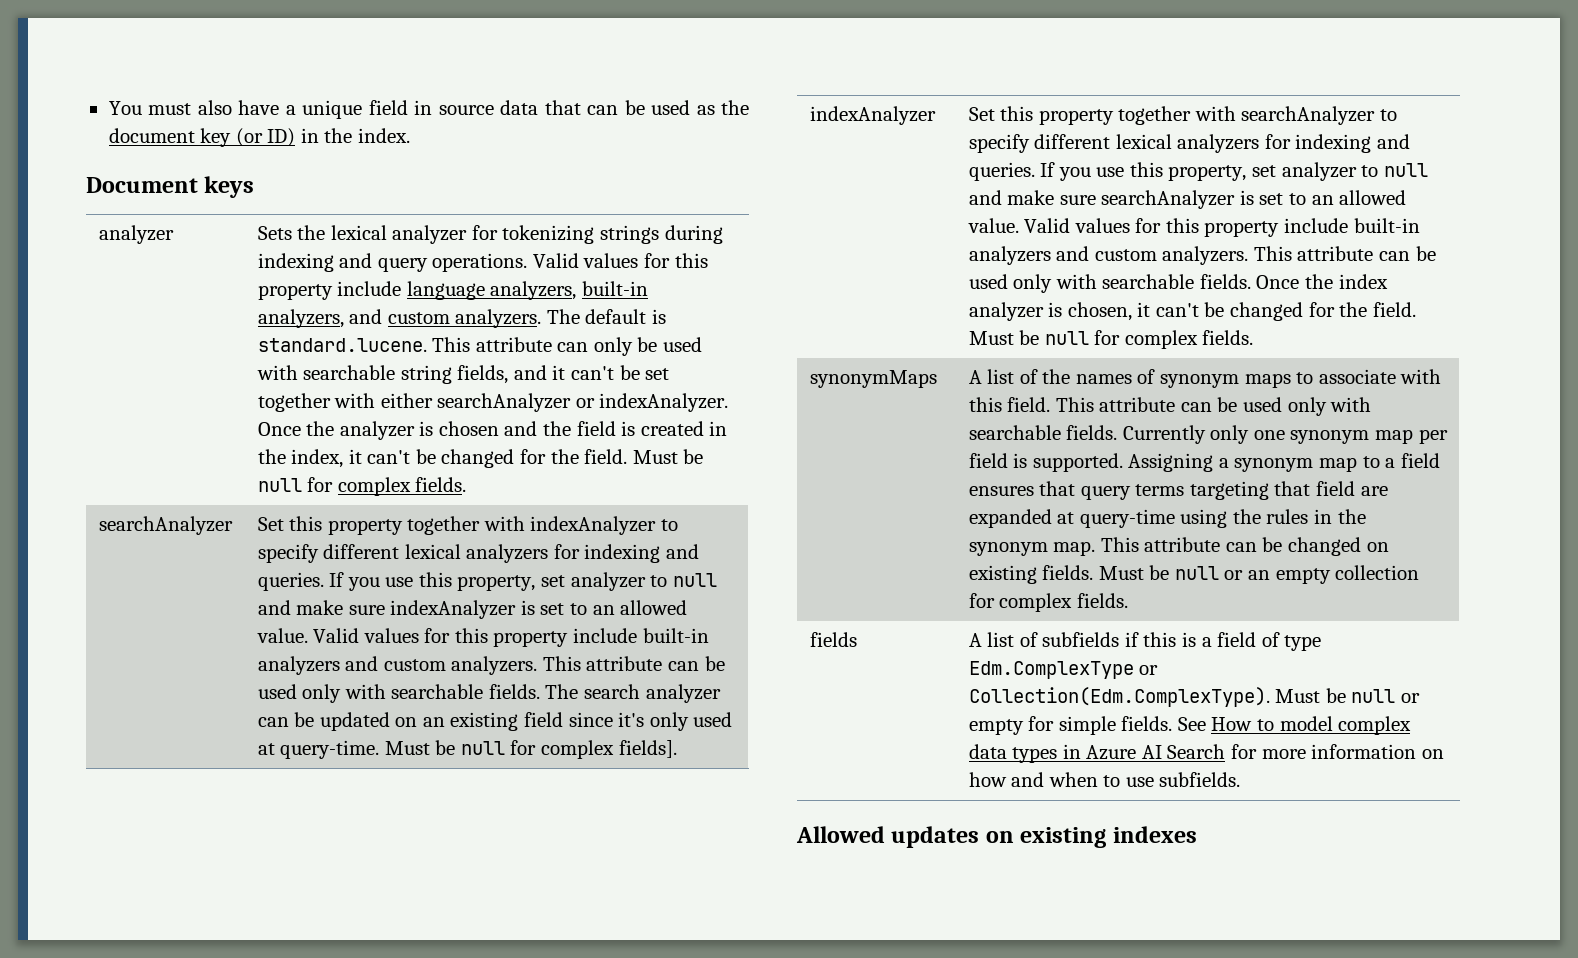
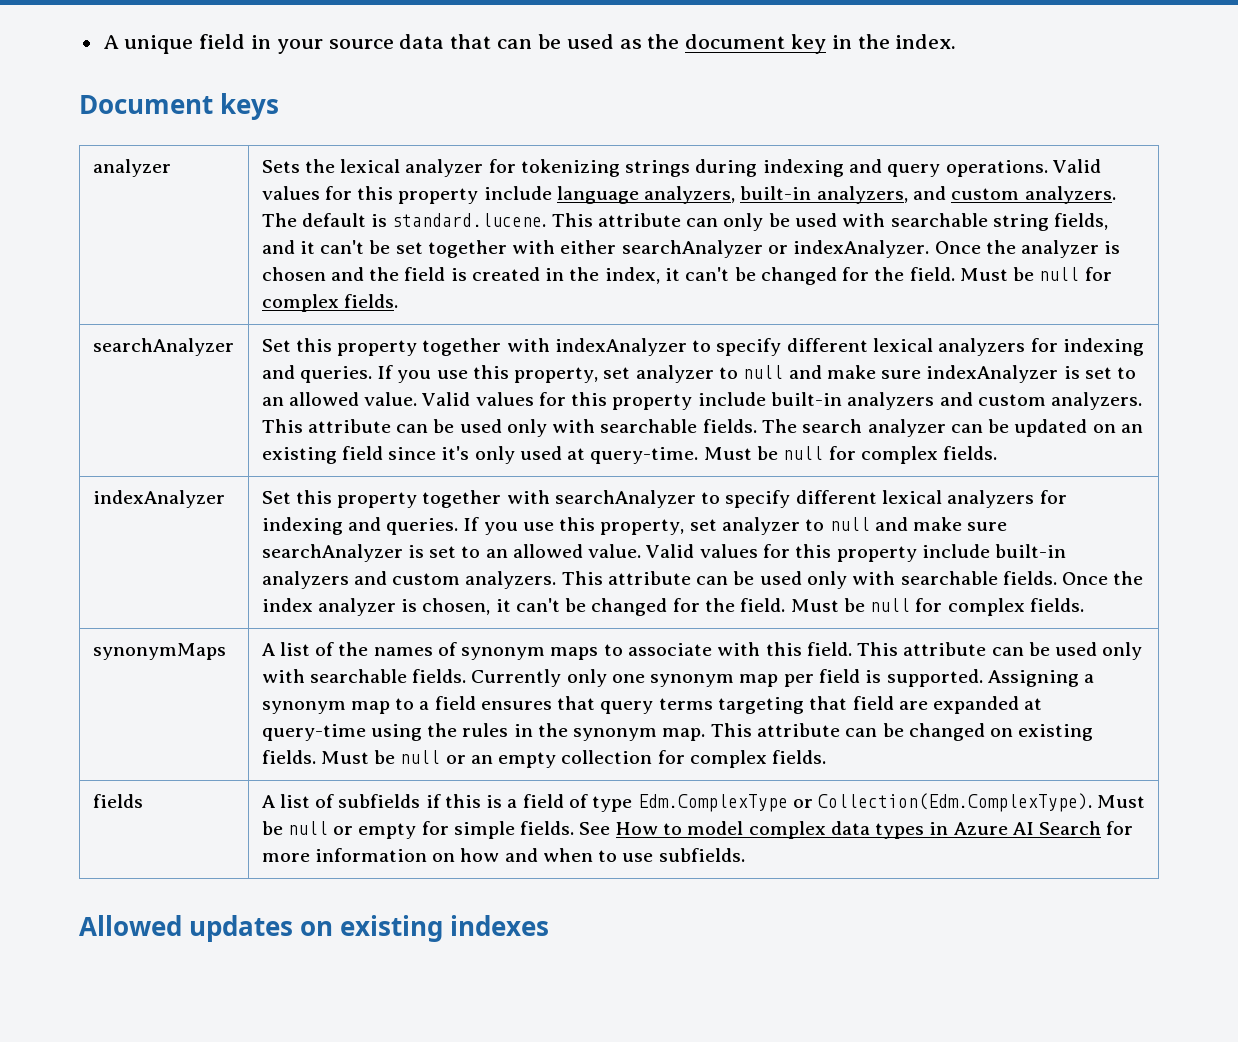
[108,100,296,115] You must also have a -> [102,35,119,49] A
(433, 107) none -> [276,39,323,54] your
[235,128,296,147] (or ID) -> (826, 44) none
[618,740,677,758] fields]. -> [943,446,998,460] fields.

